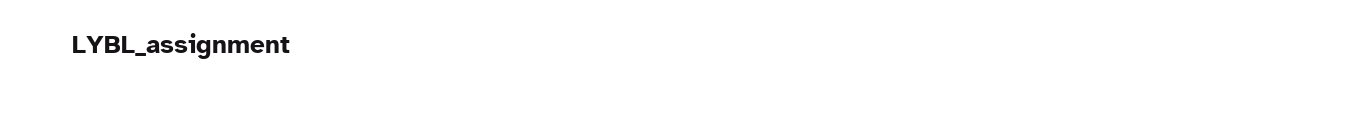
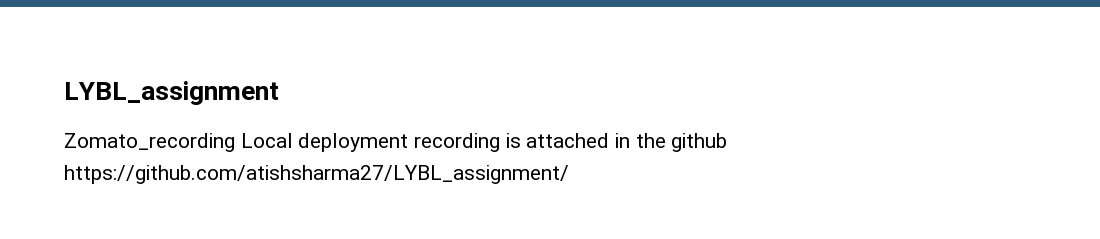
(290, 46) none -> [64,133,728,152] [64,165,569,184] // Zomato_recording Local deployment recording is attached in the github https://github.com/atishsharma27/LYBL_assignment/

